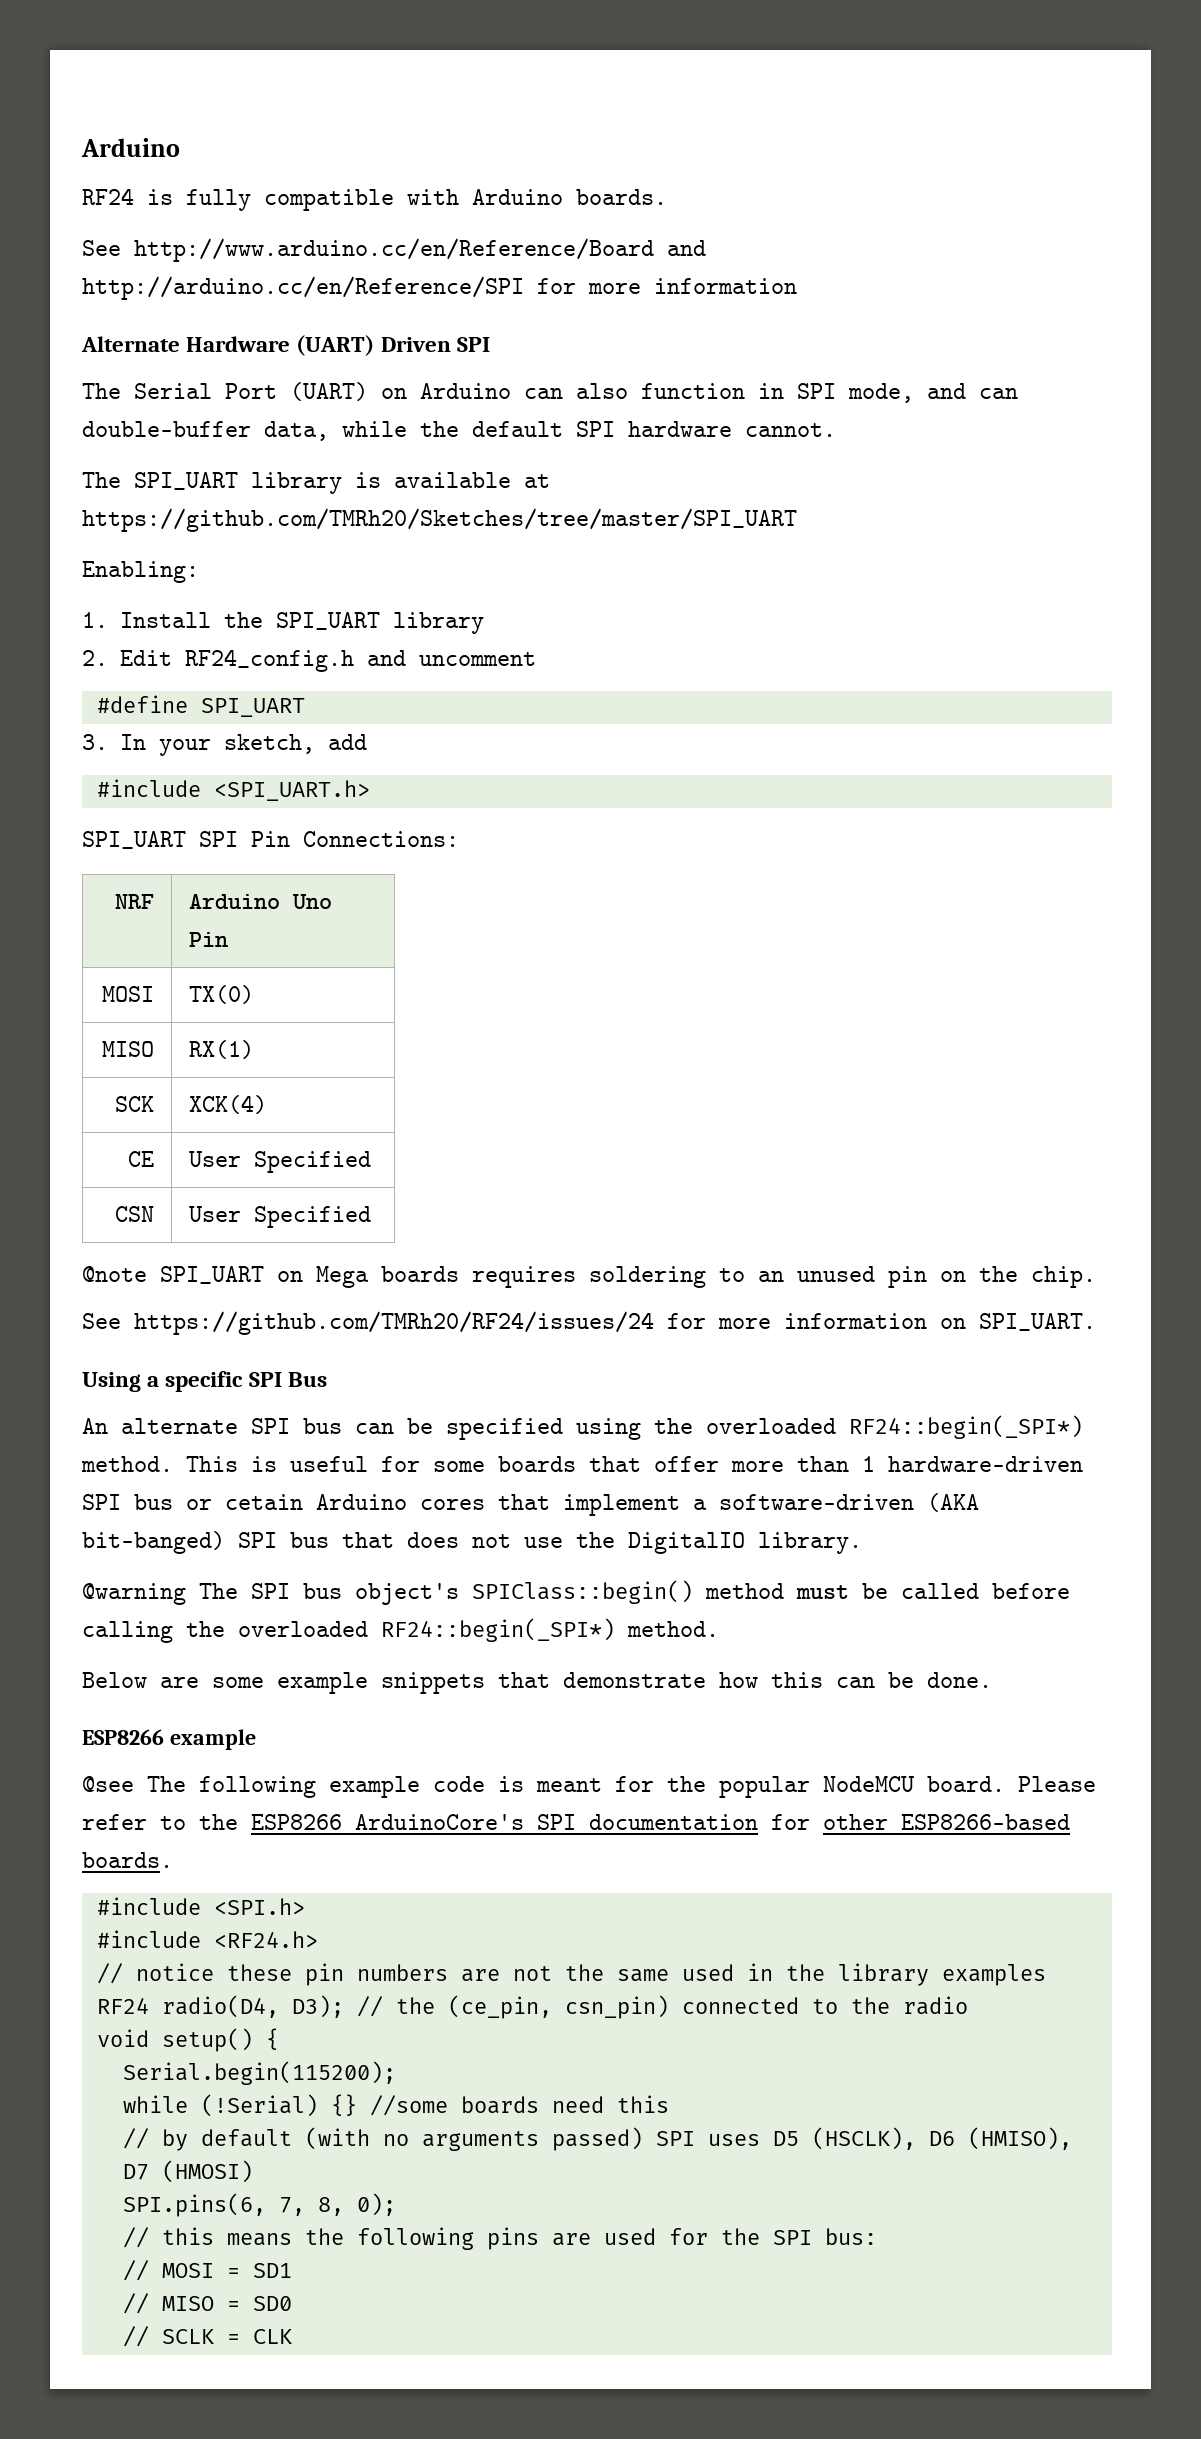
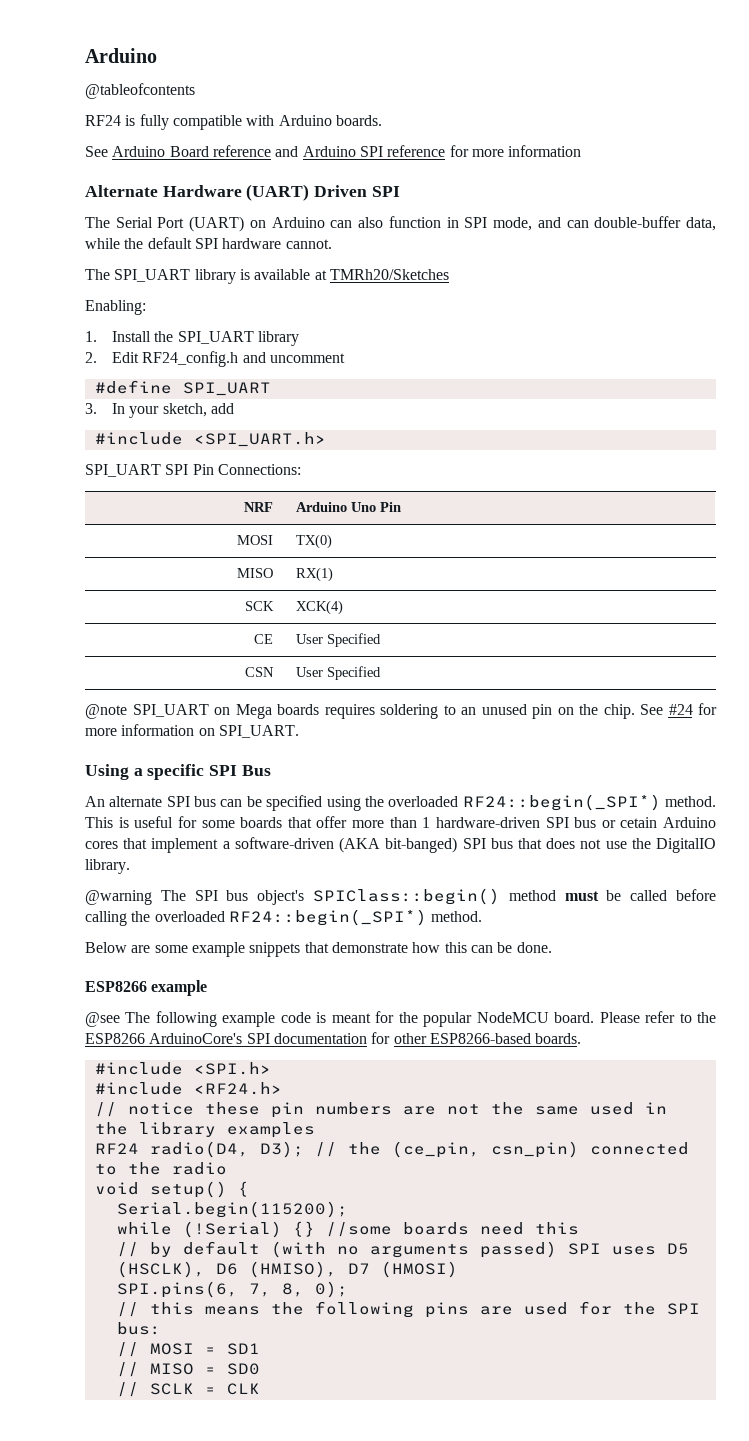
[81,138,180,157] Arduino -> [85,48,157,63] [85,83,195,99] Arduino // @tableofcontents
[134,238,706,262] [82,276,524,300] http://www.arduino.cc/en/Reference/Board and http://arduino.cc/en/Reference/SPI -> [112,145,446,157] Arduino Board reference and Arduino SPI reference
[82,508,797,532] https://github.com/TMRh20/Sketches/tree/master/SPI_UART -> [329,269,449,280] TMRh20/Sketches
[82,1311,654,1335] // See https://github.com/TMRh20/RF24/issues/24 -> [640,704,693,715] See #24

